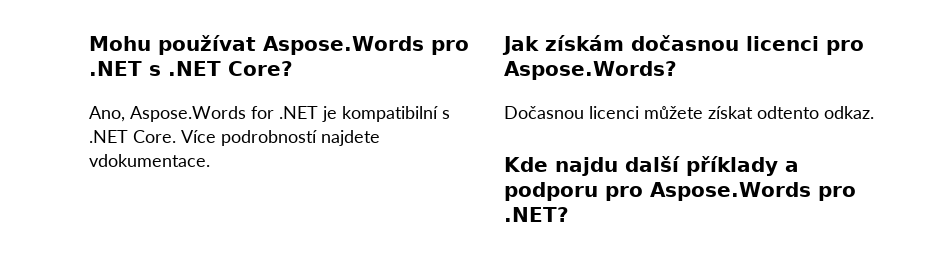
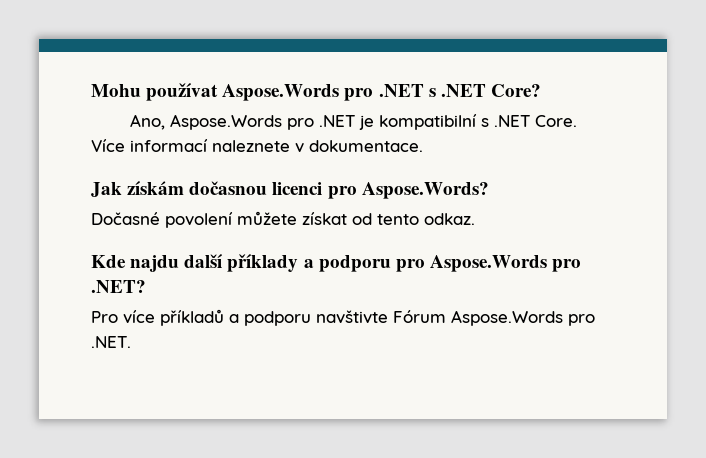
[251,106,274,119] for -> [286,118,314,130] pro
[221,130,380,146] [89,154,210,167] podrobností najdete vdokumentace. -> [130,139,423,153] informací naleznete v dokumentace.
[504,106,819,119] Dočasnou licenci můžete získat odtento -> [91,211,419,228] Dočasné povolení můžete získat od tento
(569, 214) none -> [91,309,595,326] [91,336,131,348] // Pro více příkladů a podporu navštivte Fórum Aspose.Words pro .NET.

